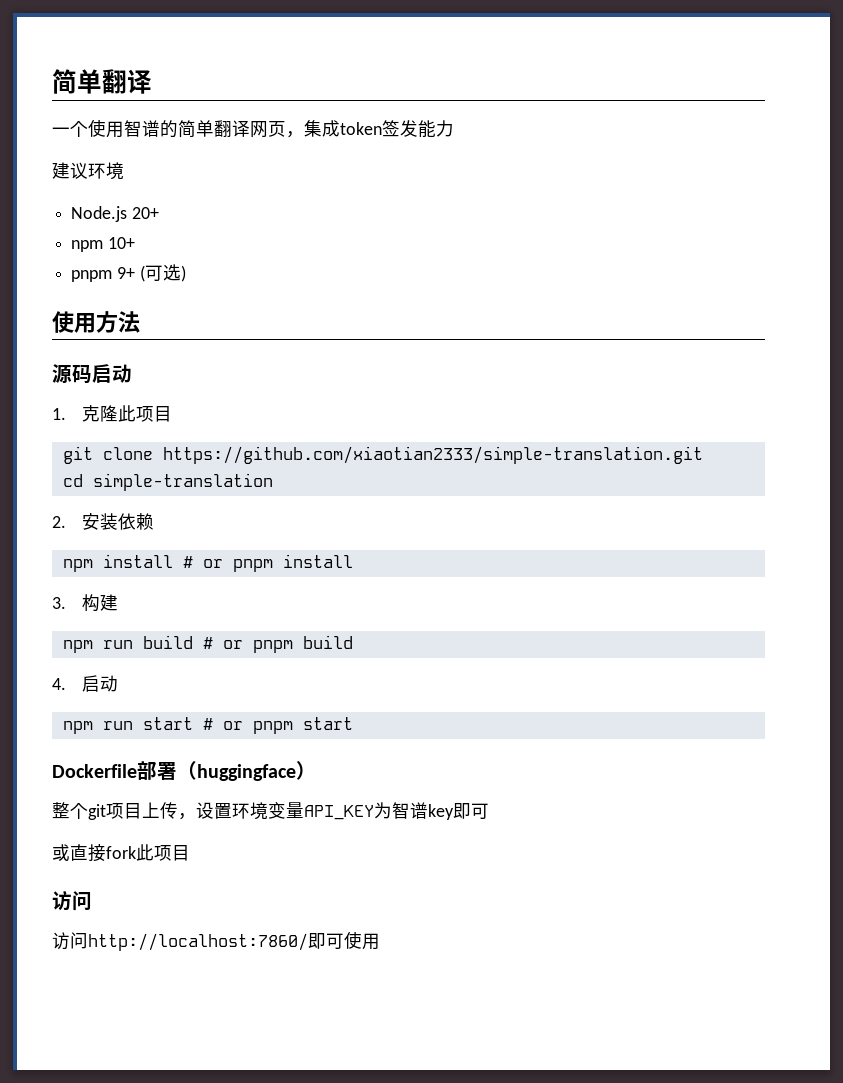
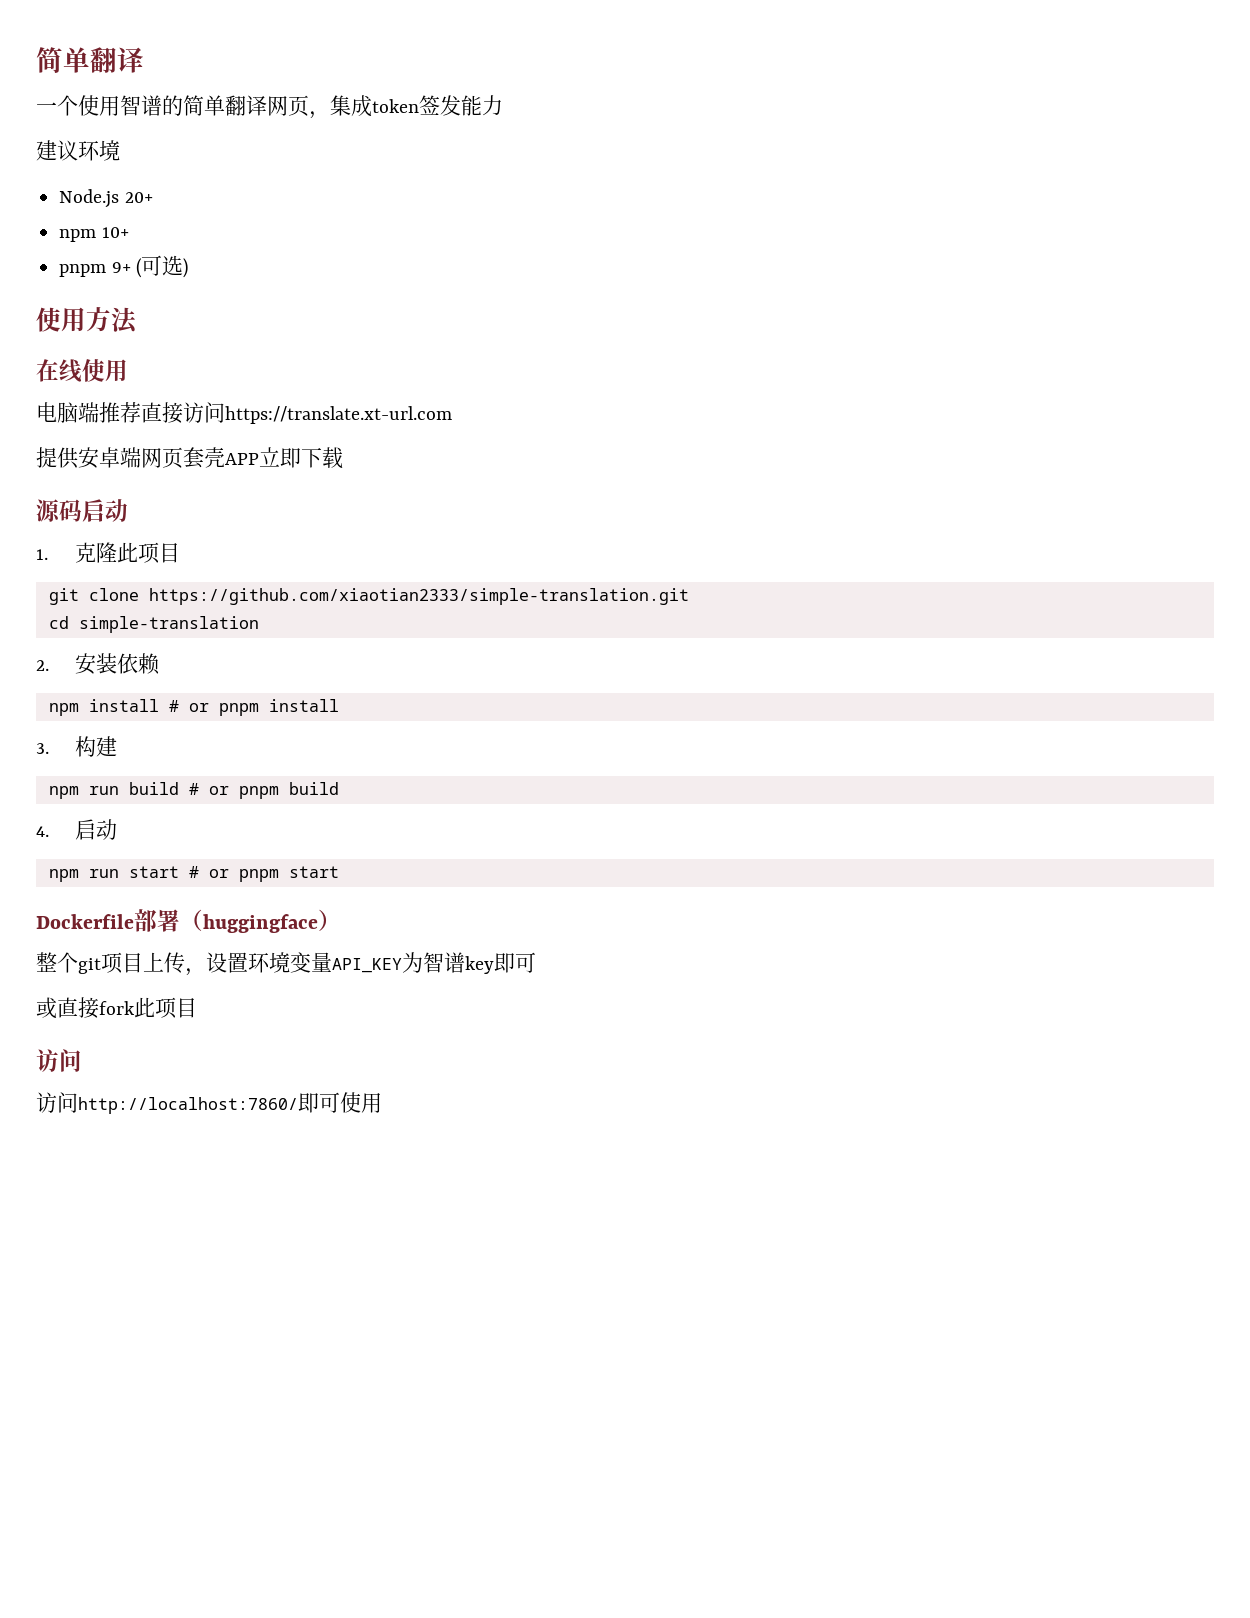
(140, 322) none -> [36,359,128,383] [36,402,452,424] [36,447,343,469] // 在线使用 // 电脑端推荐直接访问https://translate.xt-url.com // 提供安卓端网页套壳APP立即下载

